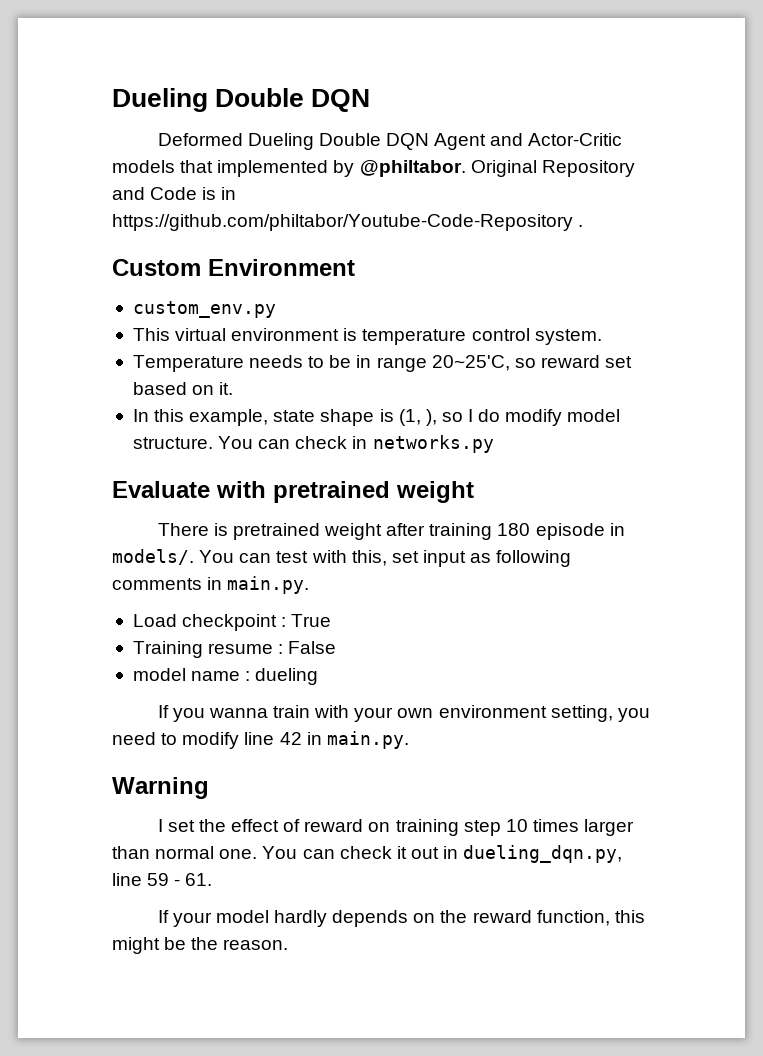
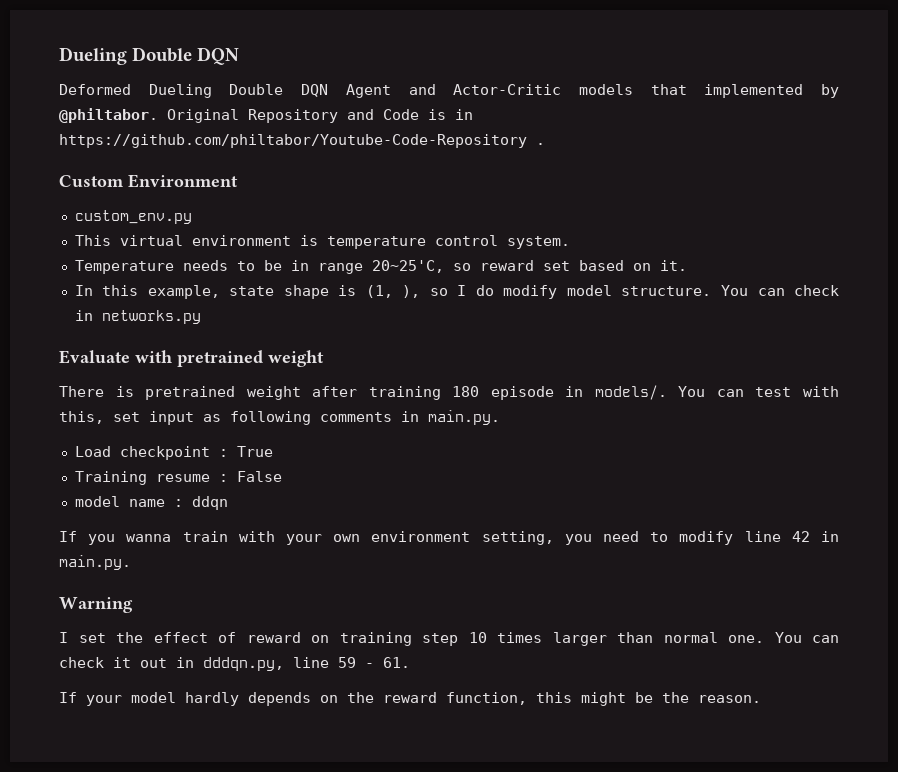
[255,668,319,685] dueling -> [191,496,228,510] ddqn
[463,845,623,863] dueling_dqn.py, -> [203,657,284,671] dddqn.py,

